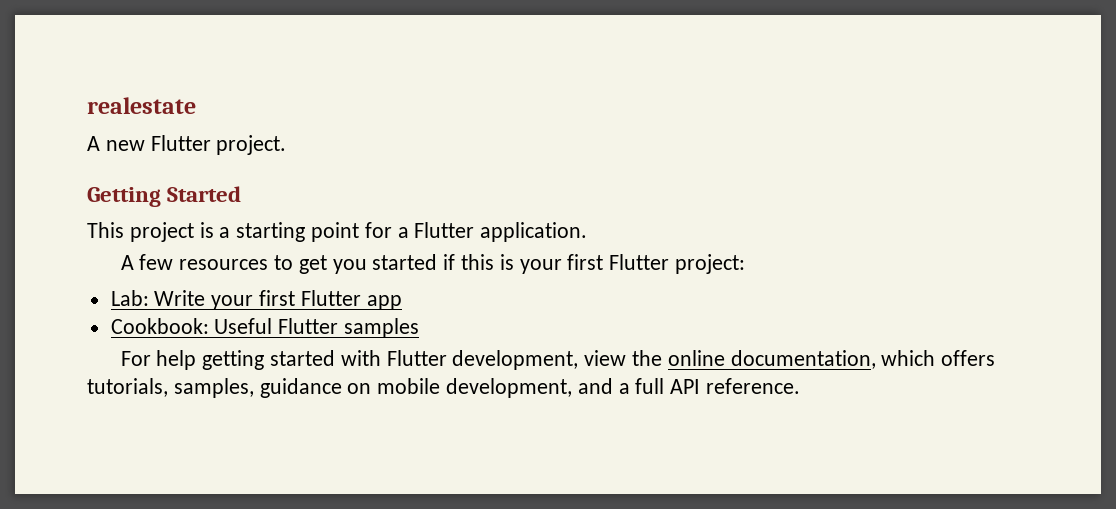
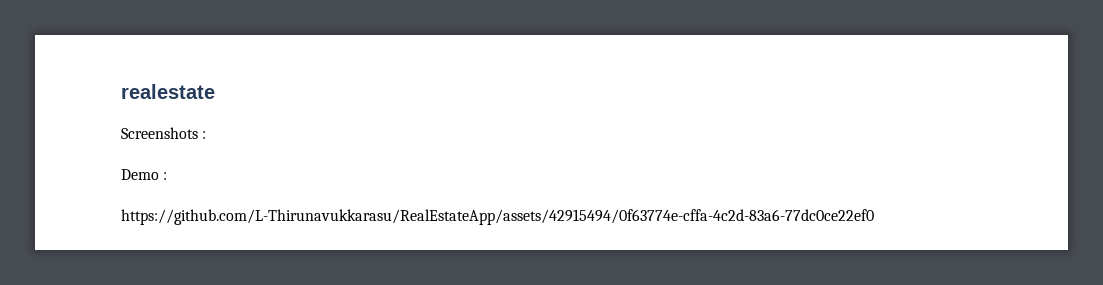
[87,135,287,155] [87,186,242,207] [87,222,588,242] [120,254,745,274] [110,290,402,310] [110,318,420,338] [120,350,996,370] [87,378,801,398] A new Flutter project. // Getting Started // This project is a starting point for a Flutter application. // A few resources to get you started if this is your first Flutter project: // Lab: Write your first Flutter app // Cookbook: Useful Flutter samples // For help getting started with Flutter development, view the online documentation, which offers tutorials, samples, guidance on mobile development, and a full API reference. -> [121,127,207,139] [121,169,168,180] [121,209,874,225] Screenshots : // Demo : // https://github.com/L-Thirunavukkarasu/RealEstateApp/assets/42915494/0f63774e-cffa-4c2d-83a6-77dc0ce22ef0

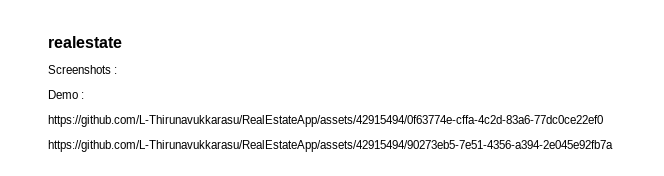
(874, 217) none -> [48,140,613,152] // https://github.com/L-Thirunavukkarasu/RealEstateApp/assets/42915494/90273eb5-7e51-4356-a394-2e045e92fb7a

